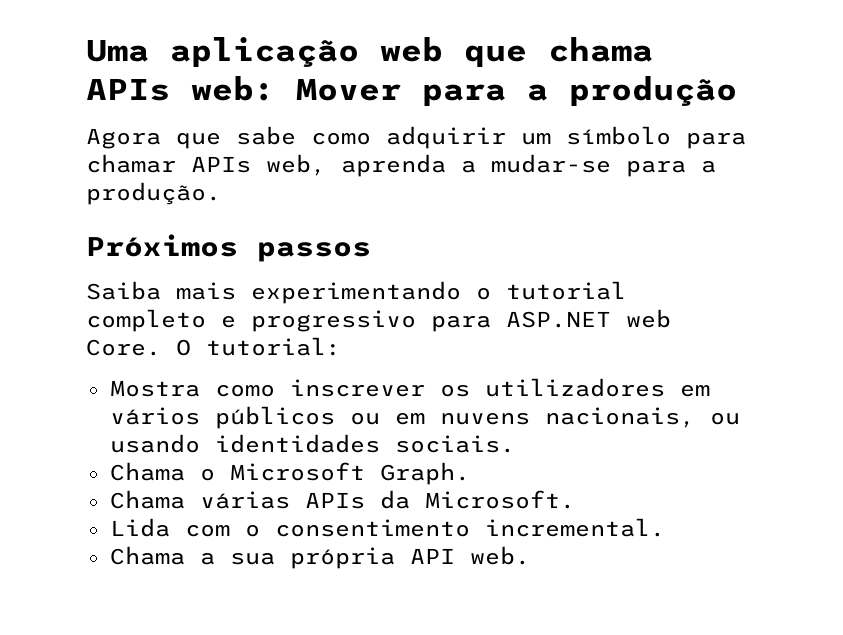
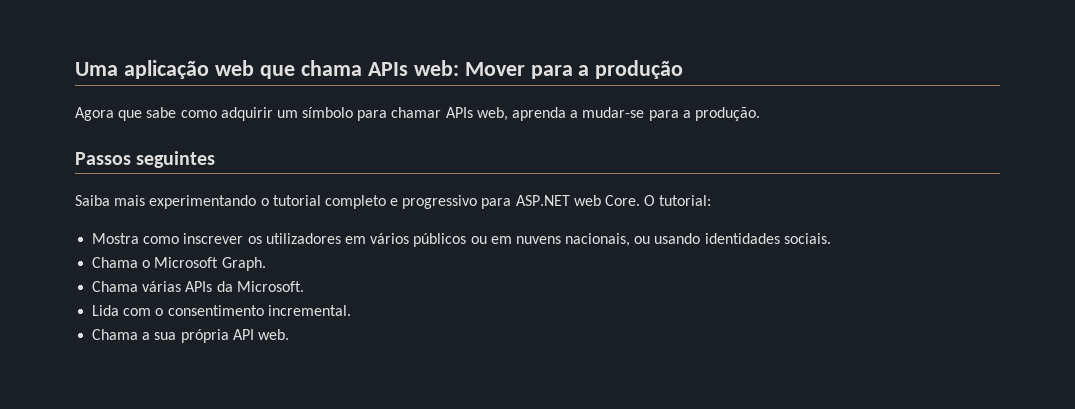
[86,234,371,262] Próximos passos -> [75,151,216,168] Passos seguintes

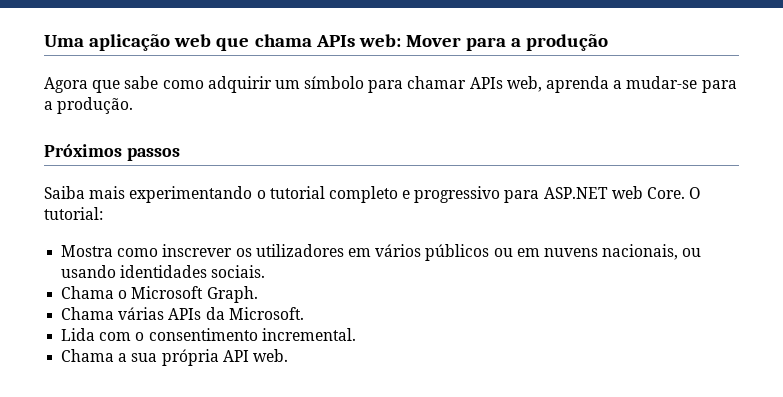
[75,151,216,168] Passos seguintes -> [44,144,180,161] Próximos passos

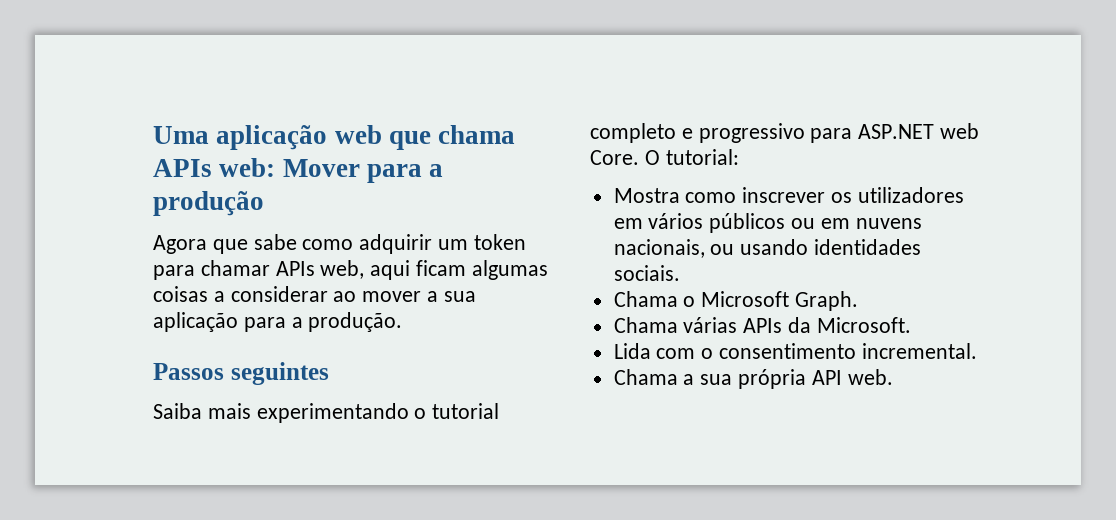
[304,76,365,89] símbolo -> [473,234,526,250] token
[546,76,698,93] aprenda a mudar-se -> [370,260,548,280] [153,286,476,302] [153,312,238,332] aqui ficam algumas coisas a considerar ao mover a sua aplicação
[44,144,180,161] Próximos passos -> [153,362,329,385] Passos seguintes

